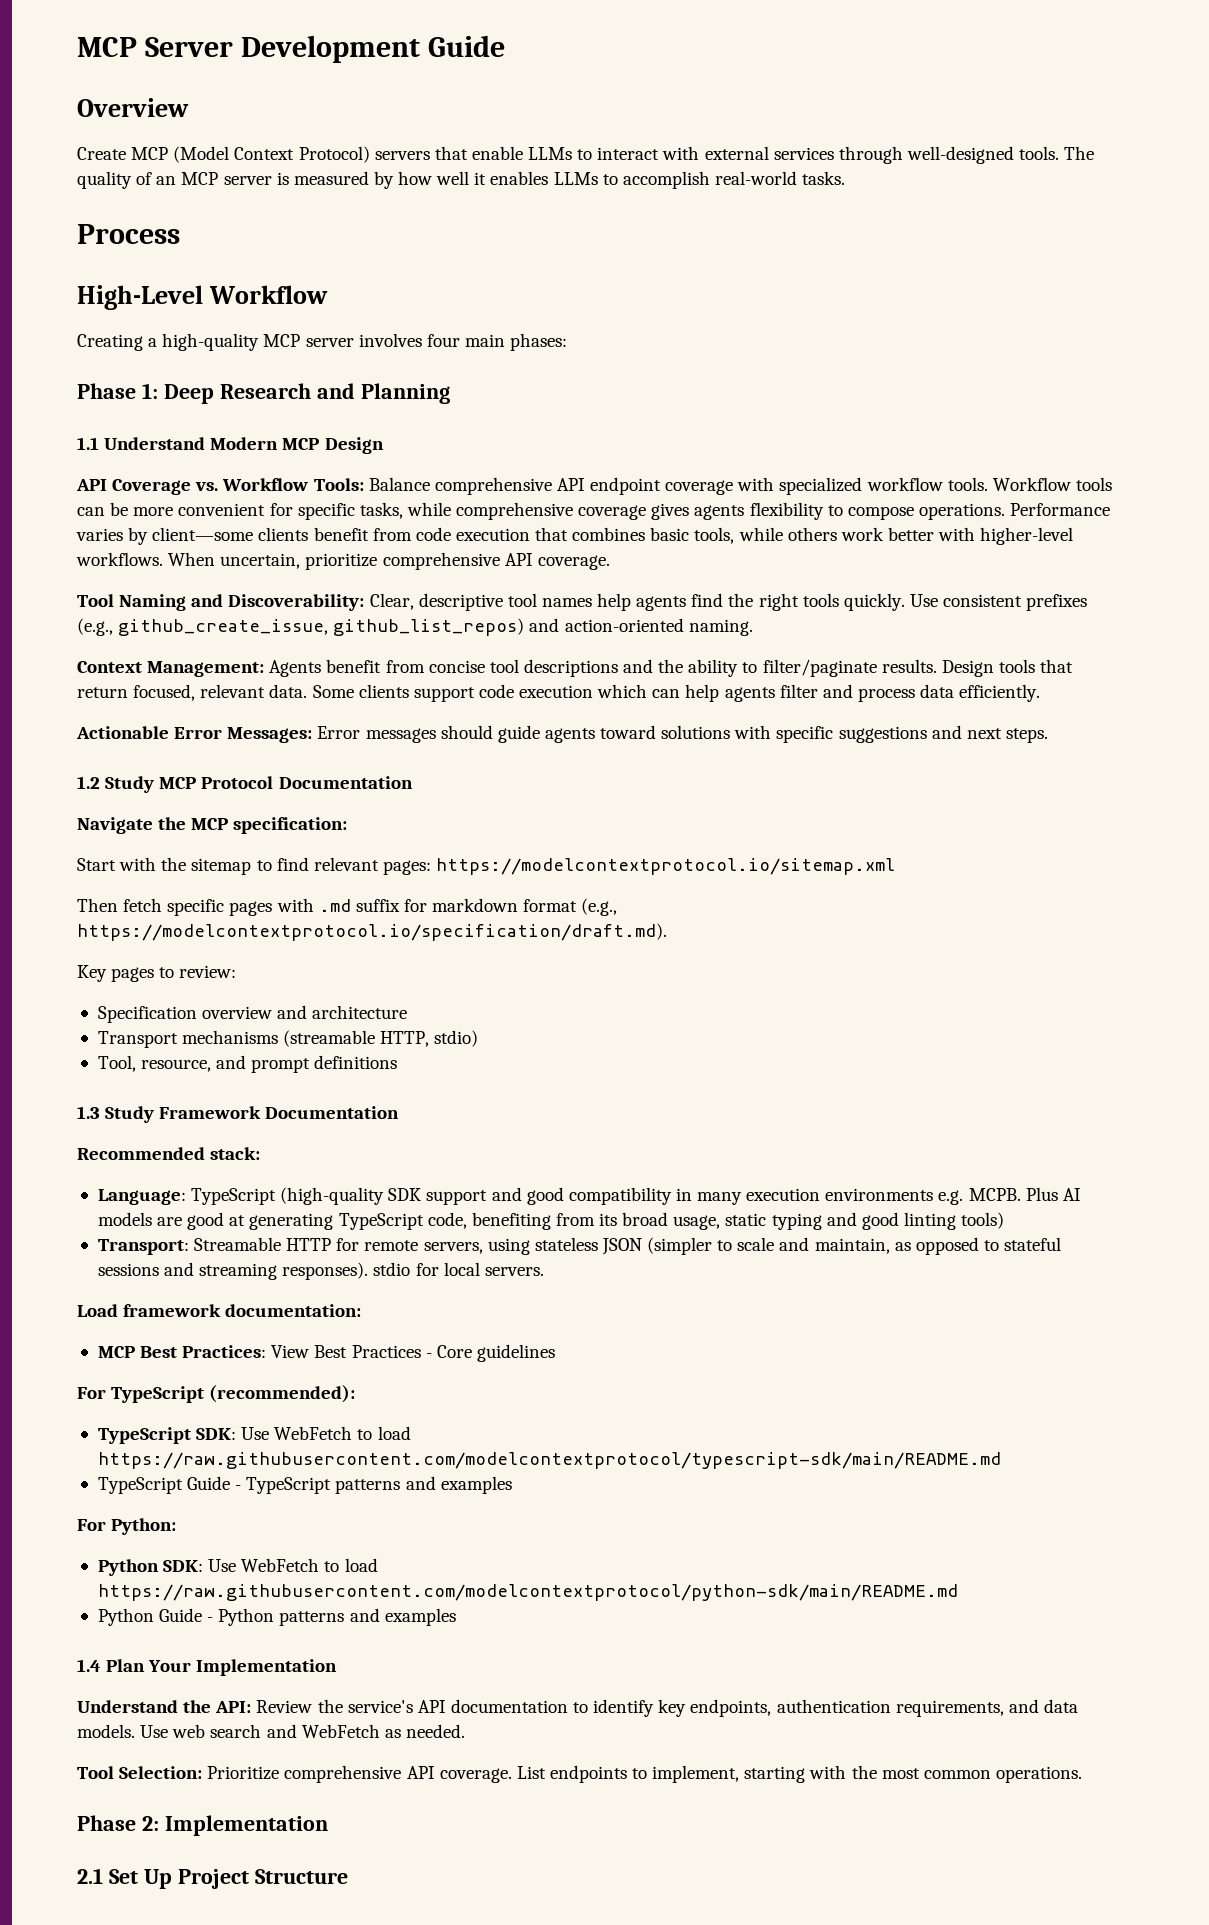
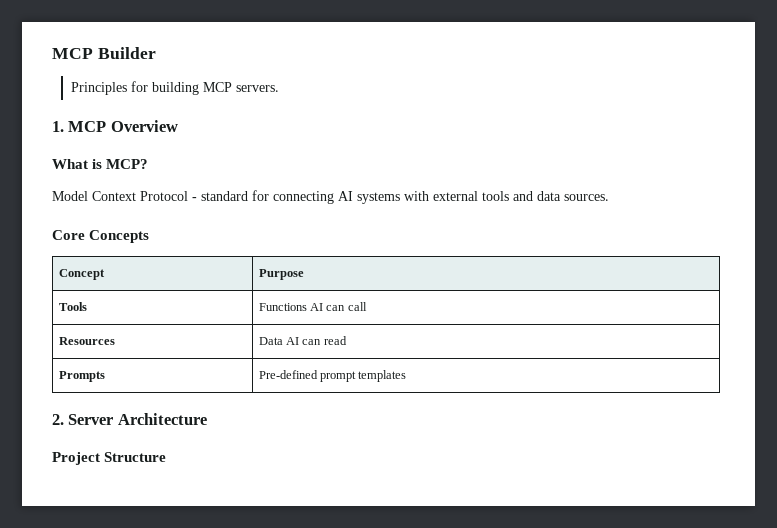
[77,35,505,63] [77,98,189,117] [77,146,1095,164] [77,171,846,189] [77,224,180,244] [77,285,328,310] [77,333,568,351] [77,383,450,404] [77,437,384,454] [76,477,1112,495] [77,502,1111,520] [76,527,1074,545] [76,552,610,570] [77,593,1088,611] [77,618,753,636] [77,659,1074,677] [77,684,1041,702] [76,725,1048,743] [77,776,413,793] [77,817,348,834] [77,857,896,875] [77,898,618,916] [77,923,667,941] [77,965,237,982] [97,1005,408,1023] [97,1030,479,1048] [97,1055,398,1073] [77,1106,400,1123] [77,1147,261,1160] [97,1187,1081,1205] [97,1212,1005,1230] [97,1237,1062,1255] [97,1262,544,1280] [77,1304,362,1317] [97,1344,555,1362] [77,1385,356,1403] [97,1426,411,1444] [97,1452,1001,1469] [97,1476,512,1494] [77,1518,177,1535] [97,1558,378,1576] [97,1584,958,1601] [97,1608,456,1626] [77,1659,338,1676] [77,1699,1078,1717] [77,1724,465,1738] [77,1765,1082,1783] [77,1815,328,1836] [77,1868,172,1889] MCP Server Development Guide // Overview // Create MCP (Model Context Protocol) servers that enable LLMs to interact with external services through well-designed tools. The quality of an MCP server is measured by how well it enables LLMs to accomplish real-world tasks. // Process // High-Level Workflow // Creating a high-quality MCP server involves four main phases: // Phase 1: Deep Research and Planning // 1.1 Understand Modern MCP Design // API Coverage vs. Workflow Tools: Balance comprehensive API endpoint coverage with specialized workflow tools. Workflow tools can be more convenient for specific tasks, while comprehensive coverage gives agents flexibility to compose operations. Performance varies by client—some clients benefit from code execution that combines basic tools, while others work better with higher-level workflows. When uncertain, prioritize comprehensive API coverage. // Tool Naming and Discoverability: Clear, descriptive tool names help agents find the right tools quickly. Use consistent prefixes (e.g., github_create_issue, github_list_repos) and action-oriented naming. // Context Management: Agents benefit from concise tool descriptions and the ability to filter/paginate results. Design tools that return focused, relevant data. Some clients support code execution which can help agents filter and process data efficiently. // Actionable Error Messages: Error messages should guide agents toward solutions with specific suggestions and next steps. // 1.2 Study MCP Protocol Documentation // Navigate the MCP specification: // Start with the sitemap to find relevant pages: https://modelcontextprotocol.io/sitemap.xml // Then fetch specific pages with .md suffix for markdown format (e.g., https://modelcontextprotocol.io/specification/draft.md). // Key pages to review: // Specification overview and architecture // Transport mechanisms (streamable HTTP, stdio) // Tool, resource, and prompt definitions // 1.3 Study Framework Documentation // Recommended stack: // Language: TypeScript (high-quality SDK support and good compatibility in many execution environments e.g. MCPB. Plus AI models are good at generating TypeScript code, benefiting from its broad usage, static typing and good linting tools) // Transport: Streamable HTTP for remote servers, using stateless JSON (simpler to scale and maintain, as opposed to stateful sessions and streaming responses). stdio for local servers. // Load framework documentation: // MCP Best Practices: View Best Practices - Core guidelines // For TypeScript (recommended): // TypeScript SDK: Use WebFetch to load https://raw.githubusercontent.com/modelcontextprotocol/typescript-sdk/main/README.md // TypeScript Guide - TypeScript patterns and examples // For Python: // Python SDK: Use WebFetch to load https://raw.githubusercontent.com/modelcontextprotocol/python-sdk/main/README.md // Python Guide - Python patterns and examples // 1.4 Plan Your Implementation // Understand the API: Review the service's API documentation to identify key endpoints, authentication requirements, and data models. Use web search and WebFetch as needed. // Tool Selection: Prioritize comprehensive API coverage. List endpoints to implement, starting with the most common operations. // Phase 2: Implementation // 2.1 Set Up -> [52,47,156,59] [70,81,279,95] [52,120,178,132] [52,159,149,169] [52,190,609,204] [52,230,150,243] [58,269,105,280] [258,269,304,280] [58,302,87,311] [258,302,367,311] [58,337,115,345] [258,336,347,345] [58,371,105,382] [258,370,407,382] [52,413,207,425] MCP Builder // Principles for building MCP servers. // 1. MCP Overview // What is MCP? // Model Context Protocol - standard for connecting AI systems with external tools and data sources. // Core Concepts // Concept | Purpose // Tools | Functions AI can call // Resources | Data AI can read // Prompts | Pre-defined prompt templates // 2. Server Architecture //

